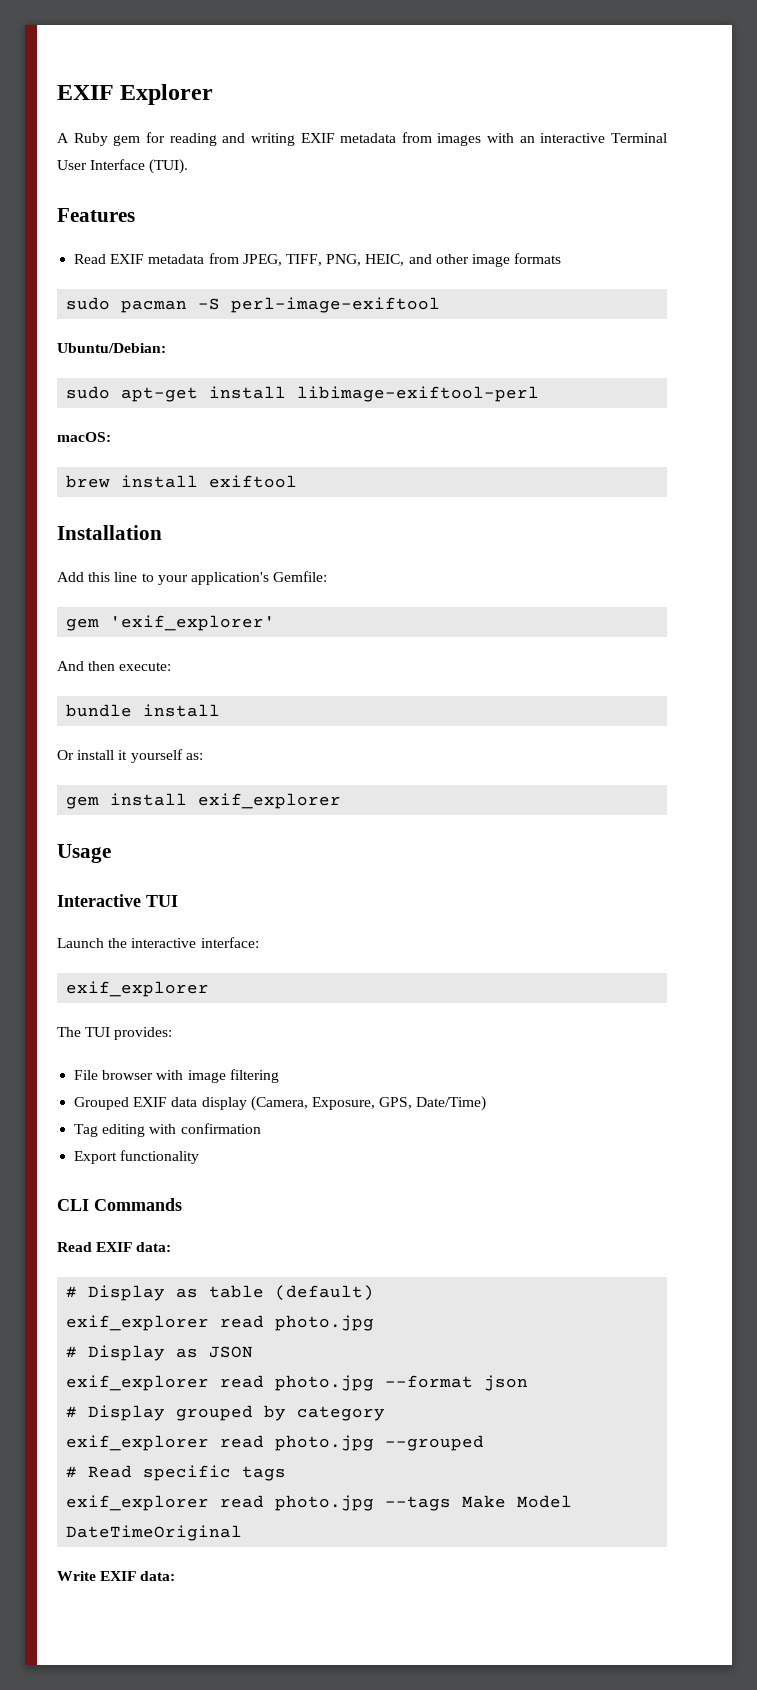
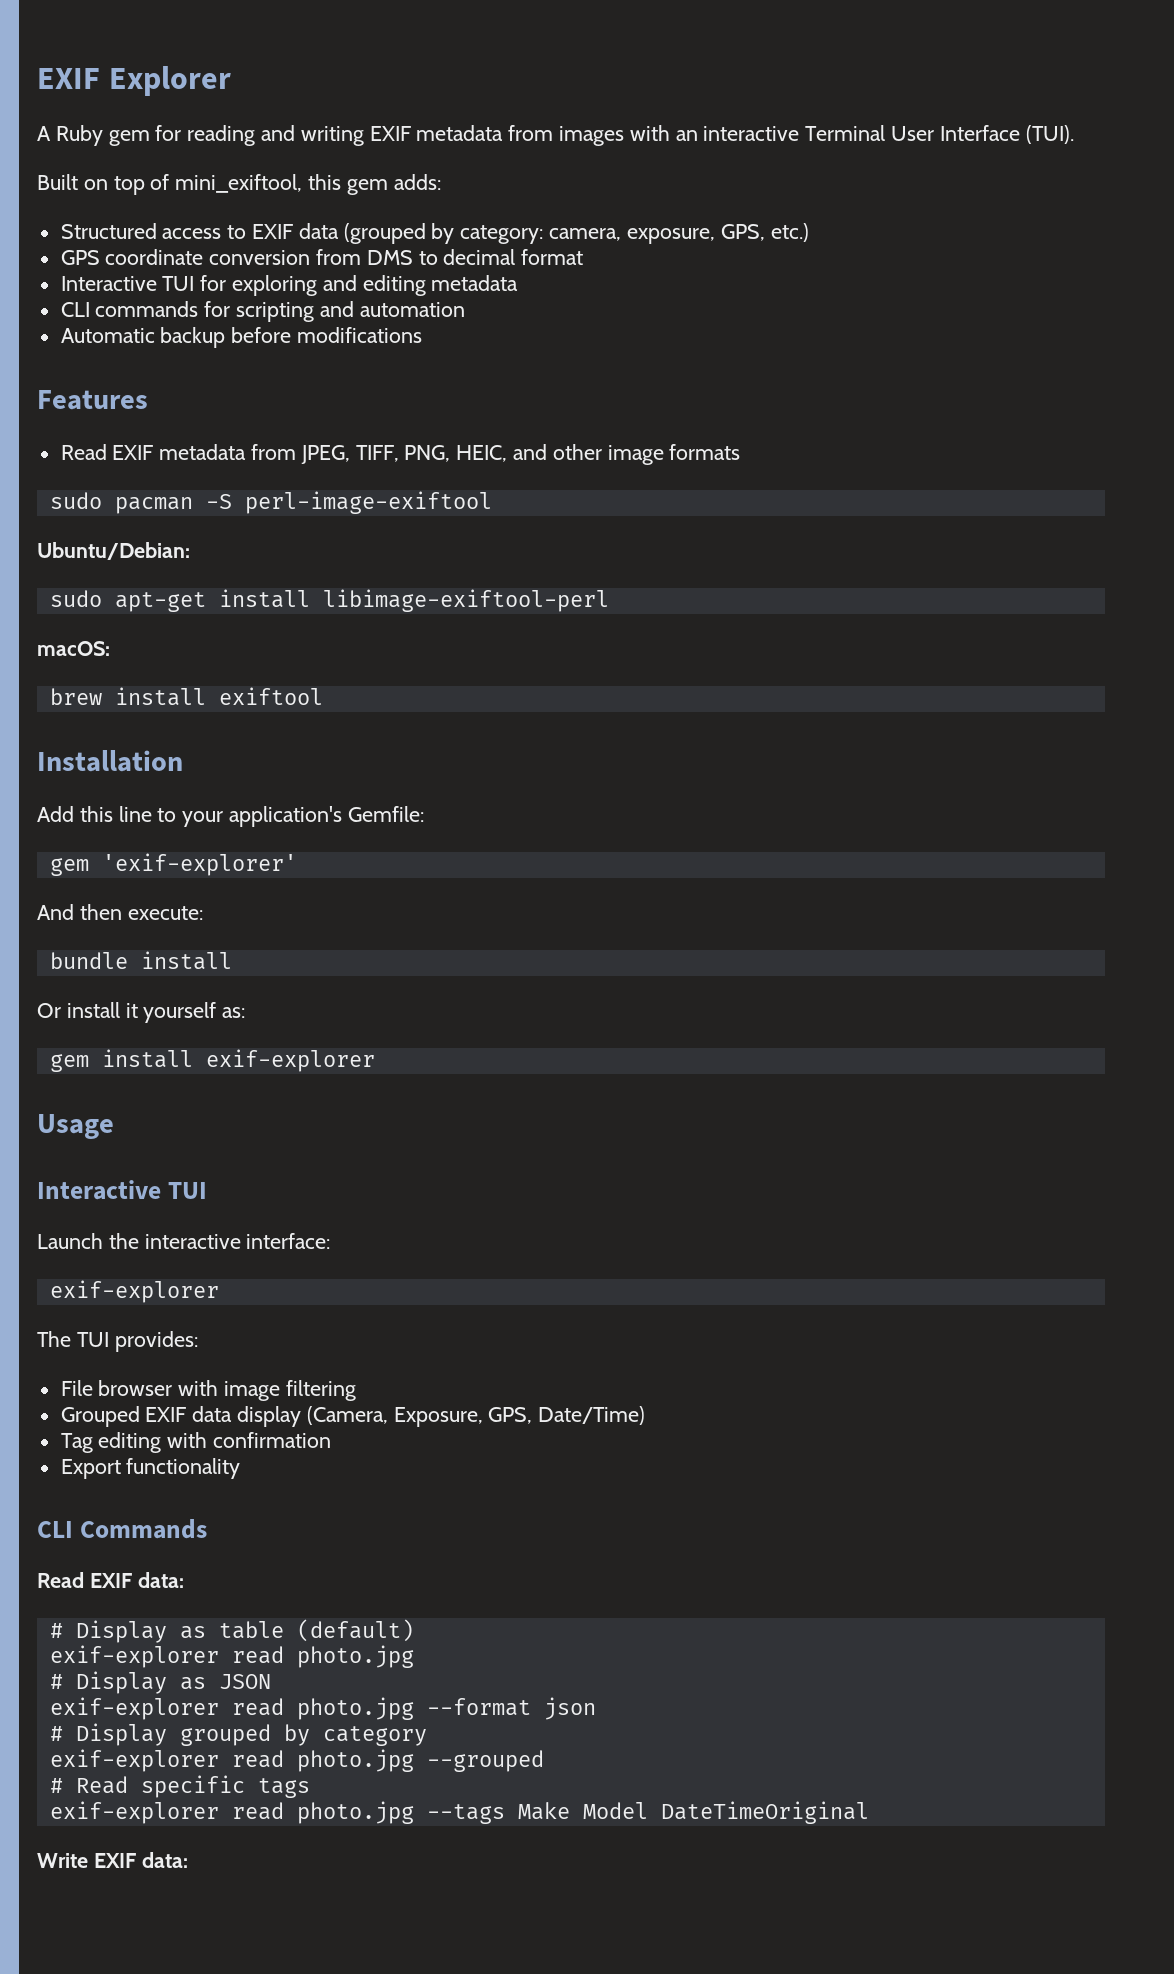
(189, 166) none -> [37,174,441,195] [60,223,809,244] [60,249,584,265] [60,275,519,296] [60,301,465,322] [60,327,423,348] // Built on top of mini_exiftool, this gem adds: // Structured access to EXIF data (grouped by category: camera, exposure, GPS, etc.) // GPS coordinate conversion from DMS to decimal format // Interactive TUI for exploring and editing metadata // CLI commands for scripting and automation // Automatic backup before modifications
[110,615,276,631] 'exif_explorer' -> [101,853,297,876] 'exif-explorer'
[198,793,342,809] exif_explorer -> [205,1049,375,1072] exif-explorer
[66,981,210,997] exif_explorer -> [49,1280,219,1303] exif-explorer
[66,1315,210,1331] exif_explorer -> [49,1645,219,1668] exif-explorer
[66,1375,210,1391] exif_explorer -> [49,1697,219,1720] exif-explorer
[66,1435,210,1451] exif_explorer -> [49,1749,219,1772] exif-explorer
[66,1495,210,1511] exif_explorer -> [49,1801,219,1824] exif-explorer

